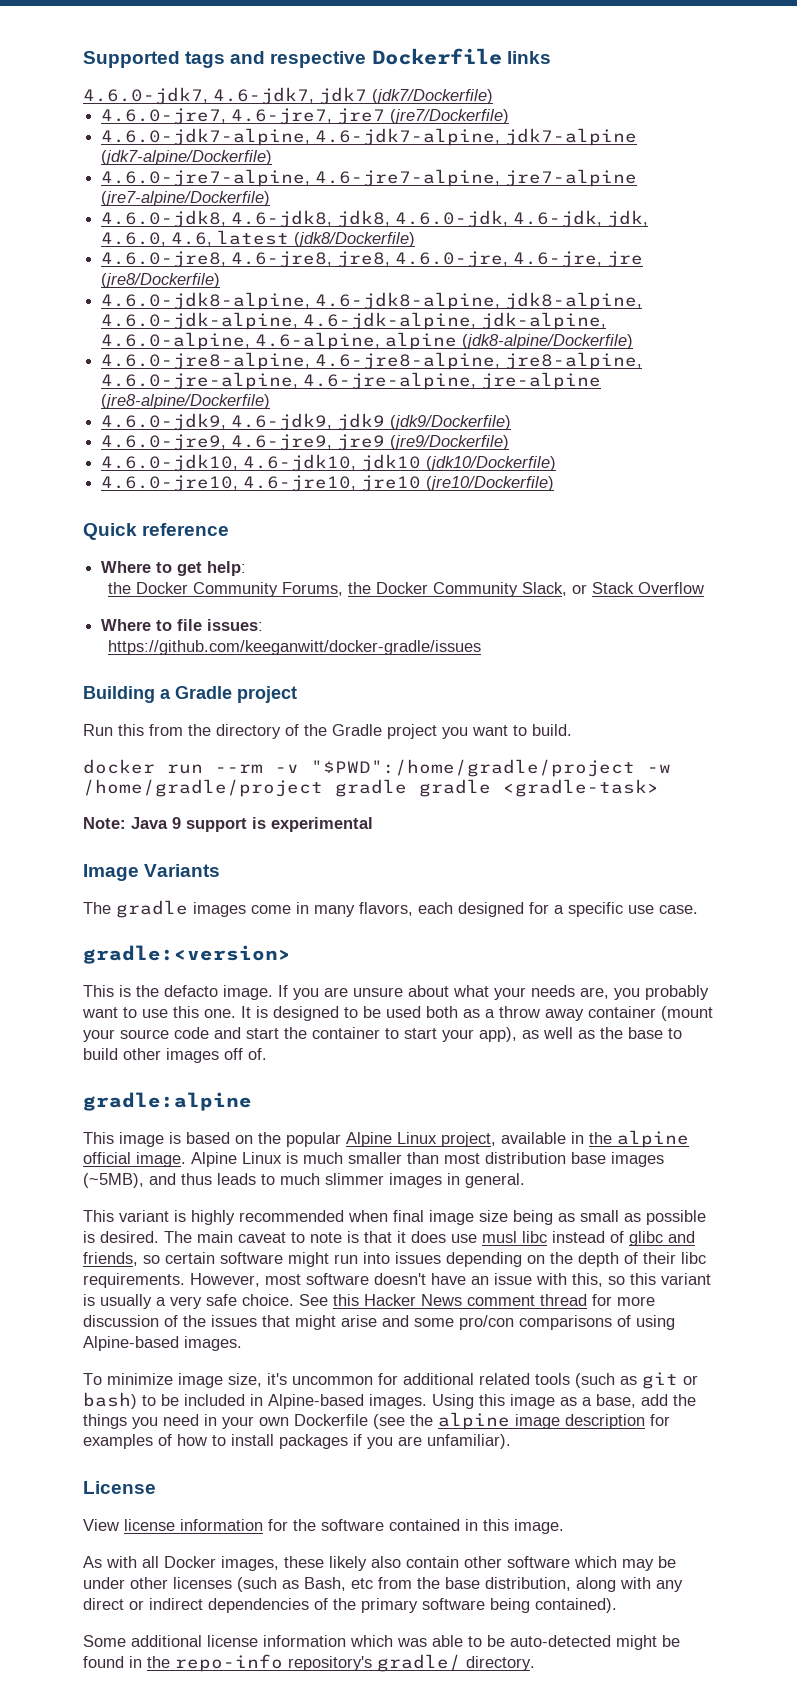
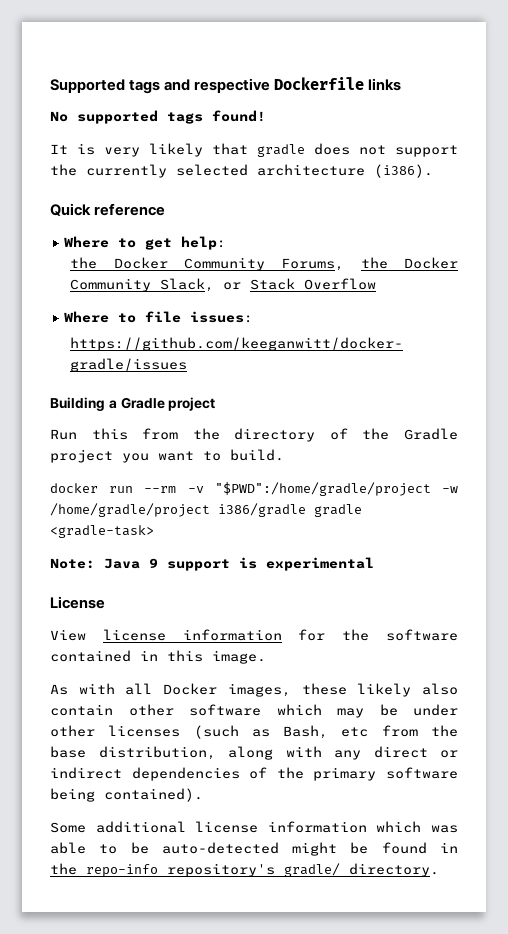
[83,87,493,105] [101,108,510,125] [101,128,638,146] [101,150,273,165] [101,169,638,187] [101,191,271,206] [101,210,649,228] [101,230,416,247] [101,251,644,268] [101,273,221,288] [101,292,643,310] [101,312,607,330] [101,332,634,350] [101,352,643,370] [101,372,602,390] [101,394,271,409] [101,413,512,431] [101,434,510,451] [101,454,557,472] [101,475,555,492] 4.6.0-jdk7, 4.6-jdk7, jdk7 (jdk7/Dockerfile) // 4.6.0-jre7, 4.6-jre7, jre7 (jre7/Dockerfile) // 4.6.0-jdk7-alpine, 4.6-jdk7-alpine, jdk7-alpine (jdk7-alpine/Dockerfile) // 4.6.0-jre7-alpine, 4.6-jre7-alpine, jre7-alpine (jre7-alpine/Dockerfile) // 4.6.0-jdk8, 4.6-jdk8, jdk8, 4.6.0-jdk, 4.6-jdk, jdk, 4.6.0, 4.6, latest (jdk8/Dockerfile) // 4.6.0-jre8, 4.6-jre8, jre8, 4.6.0-jre, 4.6-jre, jre (jre8/Dockerfile) // 4.6.0-jdk8-alpine, 4.6-jdk8-alpine, jdk8-alpine, 4.6.0-jdk-alpine, 4.6-jdk-alpine, jdk-alpine, 4.6.0-alpine, 4.6-alpine, alpine (jdk8-alpine/Dockerfile) // 4.6.0-jre8-alpine, 4.6-jre8-alpine, jre8-alpine, 4.6.0-jre-alpine, 4.6-jre-alpine, jre-alpine (jre8-alpine/Dockerfile) // 4.6.0-jdk9, 4.6-jdk9, jdk9 (jdk9/Dockerfile) // 4.6.0-jre9, 4.6-jre9, jre9 (jre9/Dockerfile) // 4.6.0-jdk10, 4.6-jdk10, jdk10 (jdk10/Dockerfile) // 4.6.0-jre10, 4.6-jre10, jre10 (jre10/Dockerfile) -> [50,110,266,124] [50,143,458,157] [50,164,433,178] No supported tags found! // It is very likely that gradle does not support the currently selected architecture (i386).
[335,779,407,797] gradle -> [218,503,306,517] i386/gradle
[83,864,221,881] [83,900,698,918] [83,945,291,964] [83,985,709,1000] [82,1006,713,1021] [83,1027,682,1042] [83,1048,267,1063] [83,1092,252,1111] [83,1130,689,1148] [83,1152,664,1167] [83,1173,525,1188] [83,1210,706,1225] [83,1231,695,1246] [83,1252,706,1267] [83,1273,711,1288] [83,1294,655,1309] [83,1315,675,1330] [83,1336,242,1351] [83,1372,698,1389] [83,1392,696,1409] [83,1412,670,1430] [83,1434,511,1449] // Image Variants // The gradle images come in many flavors, each designed for a specific use case. // gradle:<version> // This is the defacto image. If you are unsure about what your needs are, you probably want to use this one. It is designed to be used both as a throw away container (mount your source code and start the container to start your app), as well as the base to build other images off of. // gradle:alpine // This image is based on the popular Alpine Linux project, available in the alpine official image. Alpine Linux is much smaller than most distribution base images (~5MB), and thus leads to much slimmer images in general. // This variant is highly recommended when final image size being as small as possible is desired. The main caveat to note is that it does use musl libc instead of glibc and friends, so certain software might run into issues depending on the depth of their libc requirements. However, most software doesn't have an issue with this, so this variant is usually a very safe choice. See this Hacker News comment thread for more discussion of the issues that might arise and some pro/con comparisons of using Alpine-based images. // To minimize image size, it's uncommon for additional related tools (such as git or bash) to be included in Alpine-based images. Using this image as a base, add the things you need in your own Dockerfile (see the alpine image description for examples of how to install packages if you are unfamiliar). -> (374, 564) none

